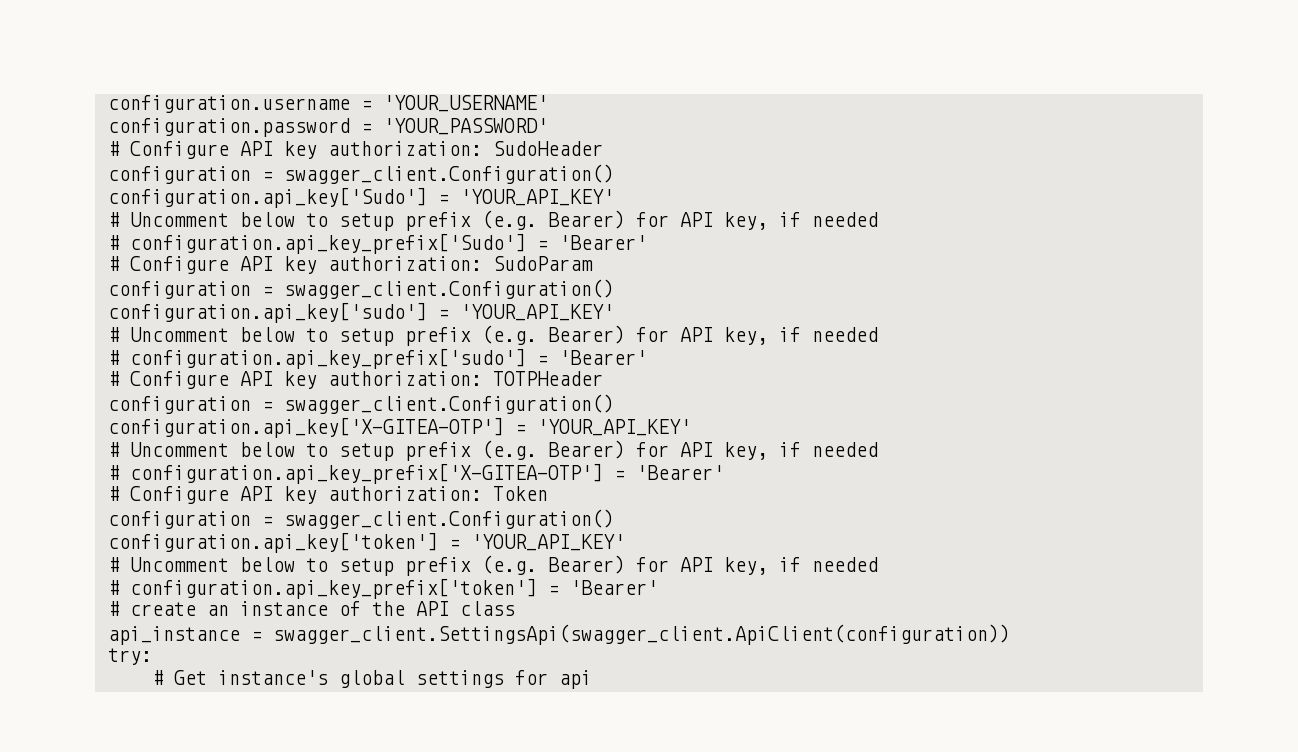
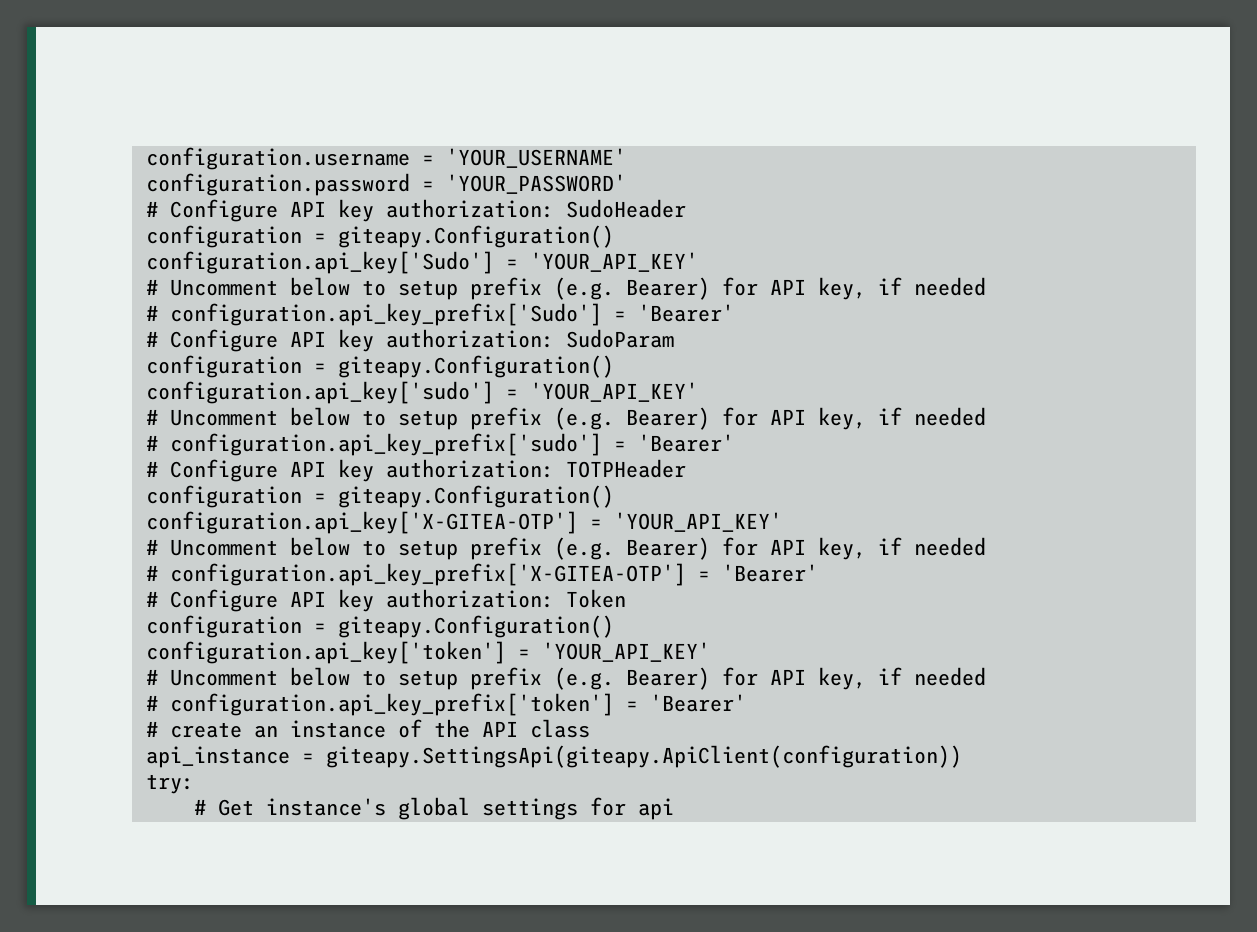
[283,164,614,184] swagger_client.Configuration() -> [338,225,615,248] giteapy.Configuration()
[283,279,614,299] swagger_client.Configuration() -> [338,355,615,378] giteapy.Configuration()
[283,394,614,414] swagger_client.Configuration() -> [338,485,615,508] giteapy.Configuration()
[283,509,614,529] swagger_client.Configuration() -> [338,615,615,638] giteapy.Configuration()
[272,624,1010,645] swagger_client.SettingsApi(swagger_client.ApiClient(configuration)) -> [326,745,963,768] giteapy.SettingsApi(giteapy.ApiClient(configuration))

